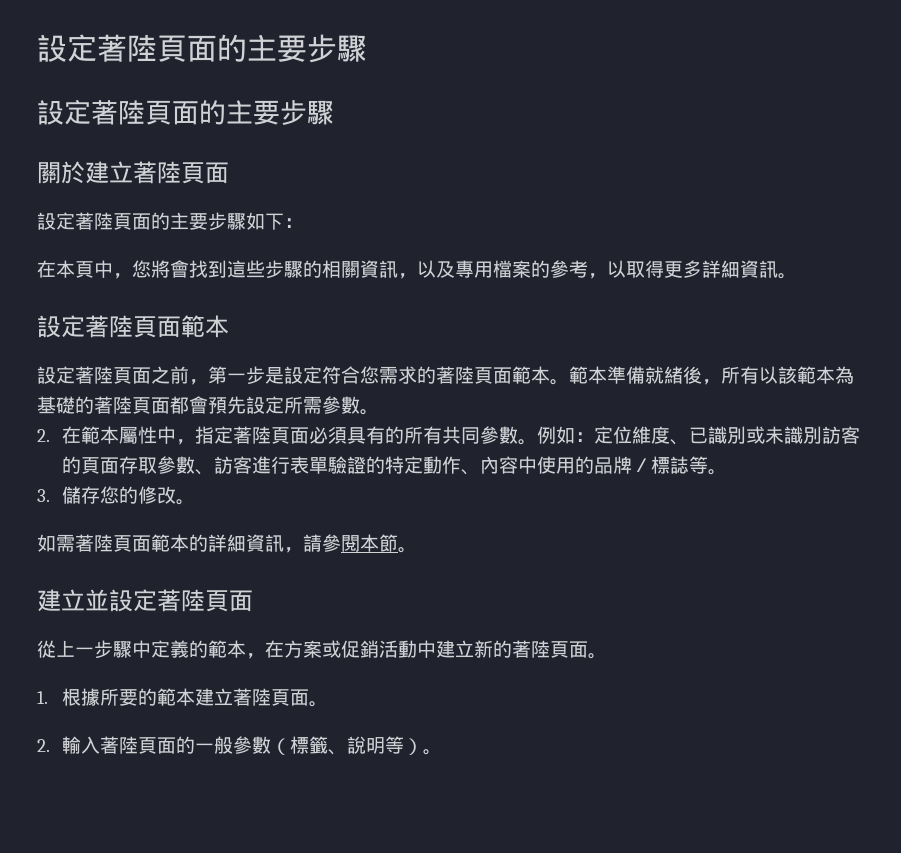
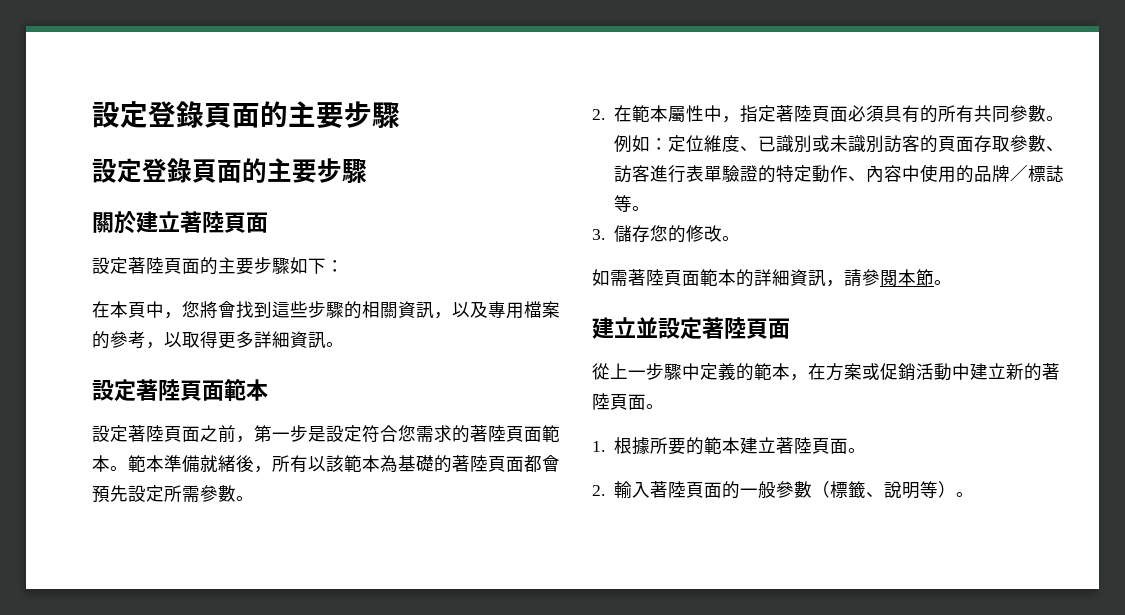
[37,34,157,62] 設定著陸 -> [92,101,204,128] 設定登錄
[91,100,145,125] 著陸 -> [142,158,192,183] 登錄

